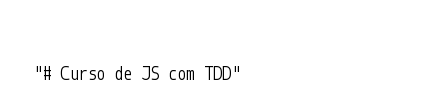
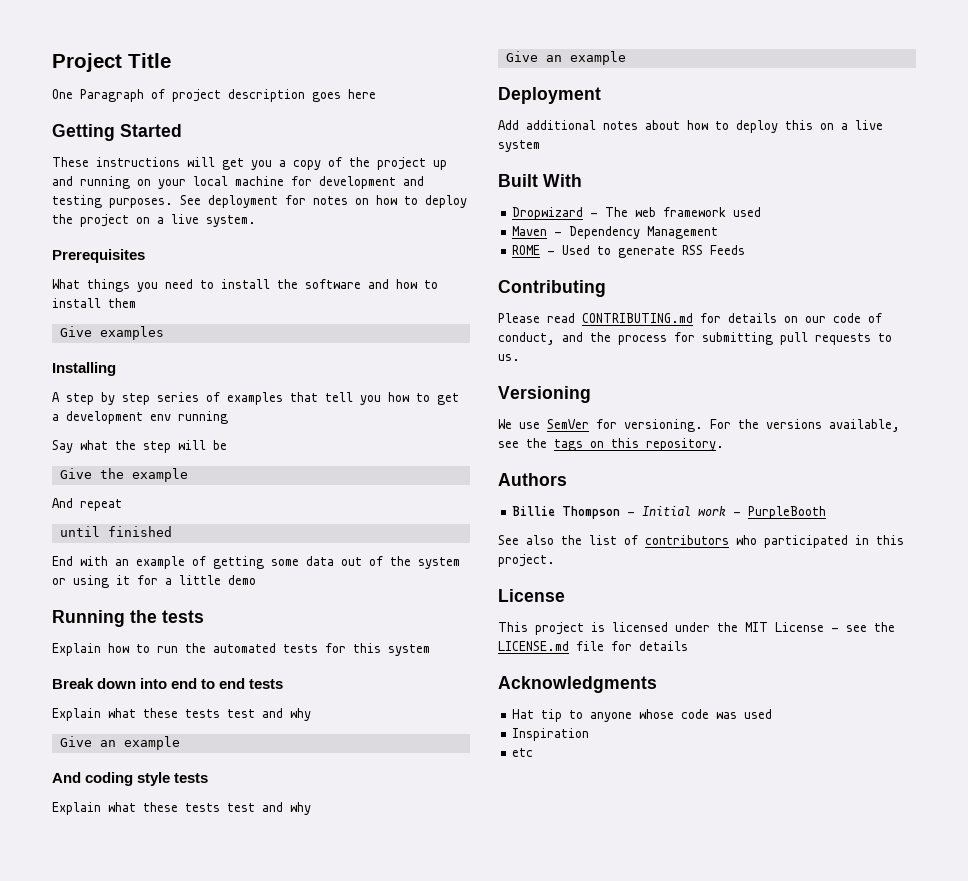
[33,66,240,80] "# Curso de JS com TDD" -> [52,53,171,72] [52,89,376,102] [52,124,182,141] [52,157,447,170] [52,176,424,189] [52,195,467,208] [52,214,256,227] [52,249,145,263] [52,279,438,292] [52,298,136,308] [59,326,164,340] [52,362,116,376] [52,392,459,405] [52,411,228,424] [52,440,227,453] [59,468,188,482] [52,498,122,511] [59,526,172,537] [52,556,460,569] [52,575,256,588] [52,610,204,627] [52,643,430,656] [52,678,284,689] [52,708,311,721] [59,736,180,750] [52,772,209,786] [52,802,311,815] [505,51,626,65] [498,87,601,104] [498,120,883,133] [498,140,540,152] [498,174,582,187] [512,207,762,220] [512,226,719,239] [512,245,746,258] [498,280,606,297] [498,313,882,323] [498,332,892,345] [498,354,520,361] [498,386,591,403] [498,419,900,432] [498,438,724,451] [498,473,567,486] [512,506,827,519] [498,535,904,548] [498,554,555,567] [498,589,565,602] [498,622,895,635] [498,641,688,651] [498,676,657,693] [512,709,773,722] [512,728,590,741] [512,748,534,757] Project Title // One Paragraph of project description goes here // Getting Started // These instructions will get you a copy of the project up and running on your local machine for development and testing purposes. See deployment for notes on how to deploy the project on a live system. // Prerequisites // What things you need to install the software and how to install them // Give examples // Installing // A step by step series of examples that tell you how to get a development env running // Say what the step will be // Give the example // And repeat // until finished // End with an example of getting some data out of the system or using it for a little demo // Running the tests // Explain how to run the automated tests for this system // Break down into end to end tests // Explain what these tests test and why // Give an example // And coding style tests // Explain what these tests test and why // Give an example // Deployment // Add additional notes about how to deploy this on a live system // Built With // Dropwizard - The web framework used // Maven - Dependency Management // ROME - Used to generate RSS Feeds // Contributing // Please read CONTRIBUTING.md for details on our code of conduct, and the process for submitting pull requests to us. // Versioning // We use SemVer for versioning. For the versions available, see the tags on this repository. // Authors // Billie Thompson - Initial work - PurpleBooth // See also the list of contributors who participated in this project. // License // This project is licensed under the MIT License - see the LICENSE.md file for details // Acknowledgments // Hat tip to anyone whose code was used // Inspiration // etc

